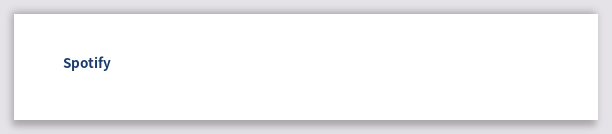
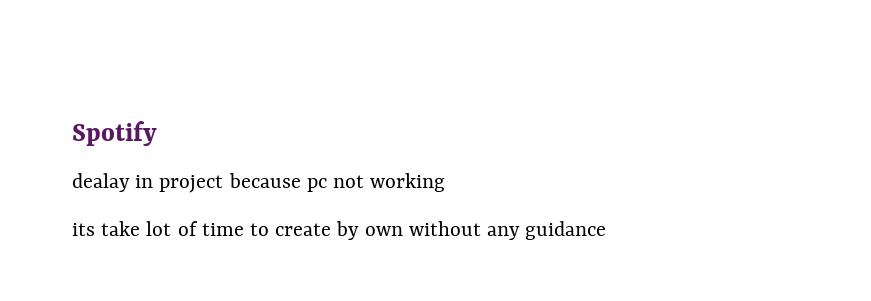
(111, 63) none -> [72,173,446,193] [72,221,607,240] // dealay in project because pc not working // its take lot of time to create by own without any guidance

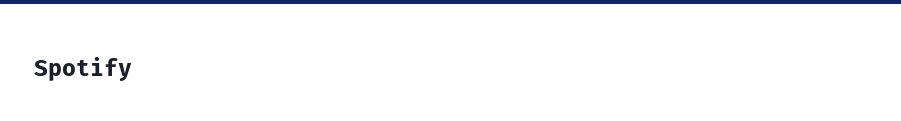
[72,173,446,193] [72,221,607,240] // dealay in project because pc not working // its take lot of time to create by own without any guidance -> (132, 69) none

